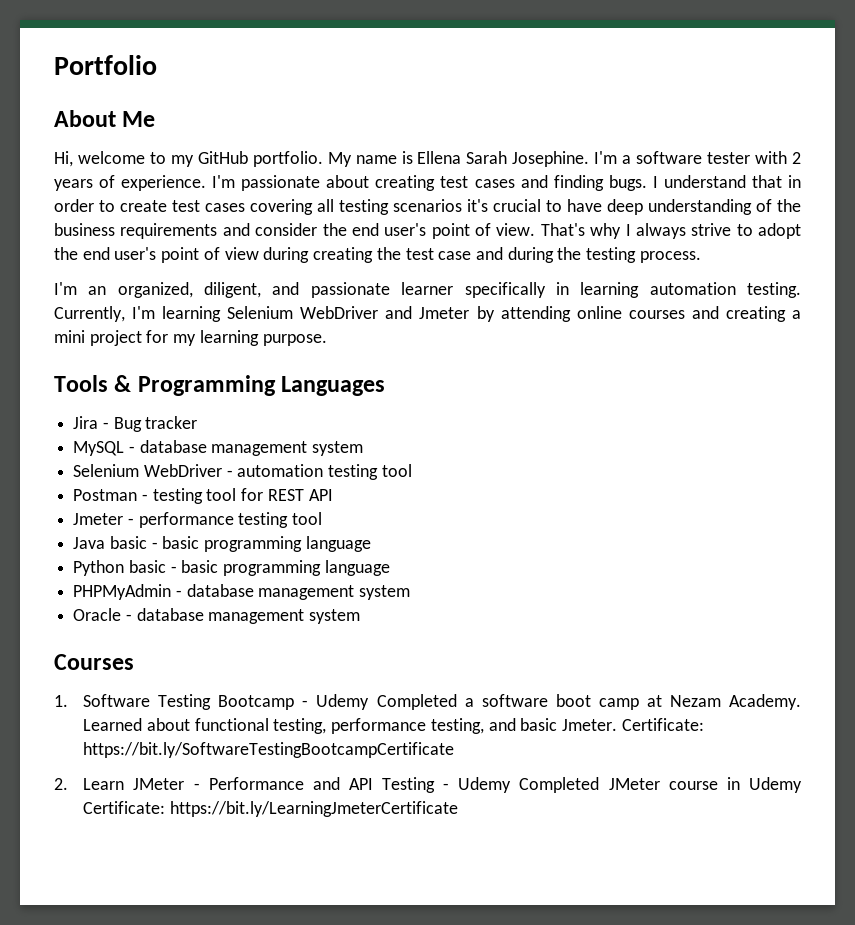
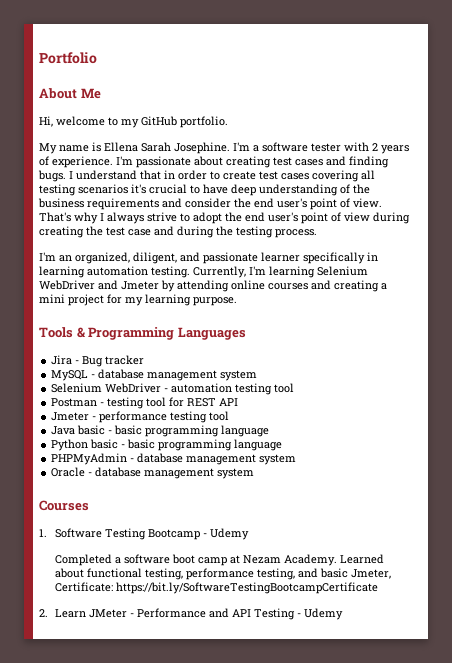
(323, 159) none -> (228, 122) //
(370, 702) none -> (249, 534) //
[562,719,618,731] Jmeter. -> [350,569,391,579] Jmeter,
[519,777,803,793] [83,801,458,817] Completed JMeter course in Udemy Certificate: https://bit.ly/LearningJmeterCertificate -> (343, 614) none

